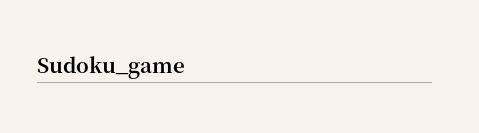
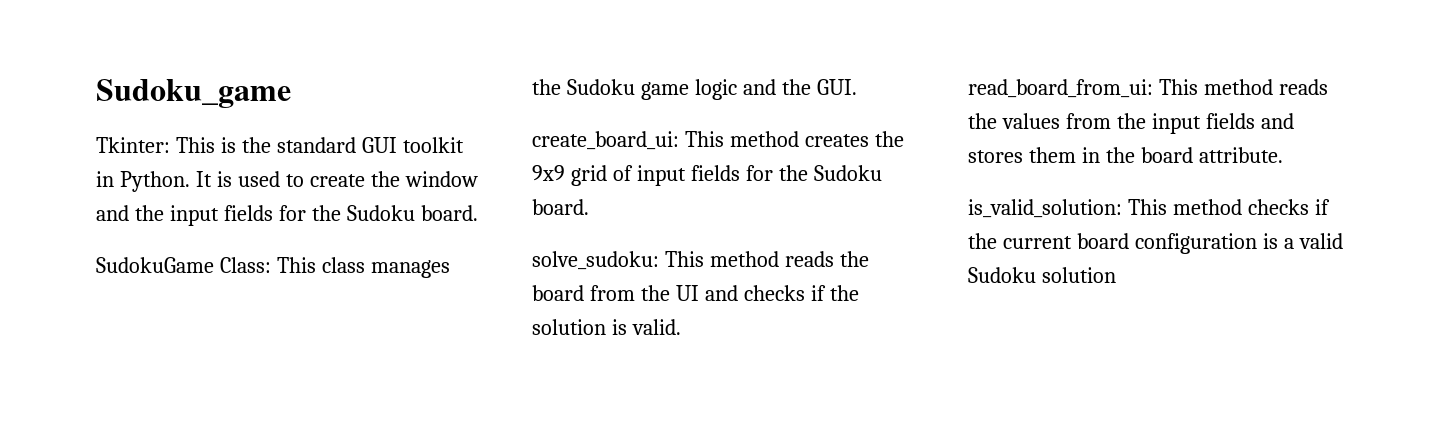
(185, 67) none -> [96,137,464,153] [96,171,478,192] [96,205,478,226] [96,257,450,278] [532,79,857,100] [532,131,904,150] [532,165,882,186] [532,199,589,215] [532,251,869,270] [532,285,859,301] [532,319,681,335] [968,79,1328,98] [968,113,1294,134] [968,147,1283,163] [968,199,1330,218] [968,233,1343,254] [968,267,1116,283] // Tkinter: This is the standard GUI toolkit in Python. It is used to create the window and the input fields for the Sudoku board. // SudokuGame Class: This class manages the Sudoku game logic and the GUI. // create_board_ui: This method creates the 9x9 grid of input fields for the Sudoku board. // solve_sudoku: This method reads the board from the UI and checks if the solution is valid. // read_board_from_ui: This method reads the values from the input fields and stores them in the board attribute. // is_valid_solution: This method checks if the current board configuration is a valid Sudoku solution

